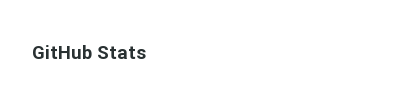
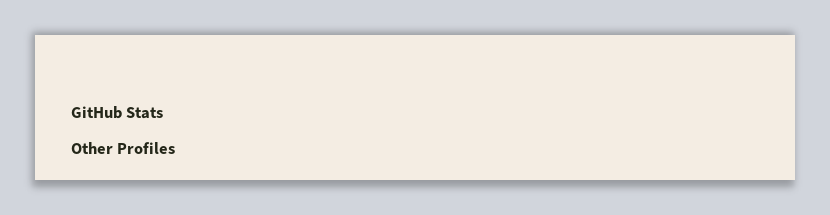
(146, 52) none -> [71,142,176,154] // Other Profiles

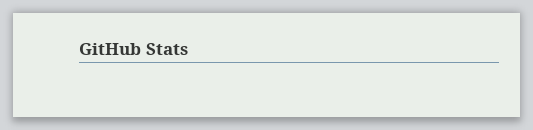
[71,142,176,154] // Other Profiles -> (188, 49) none

